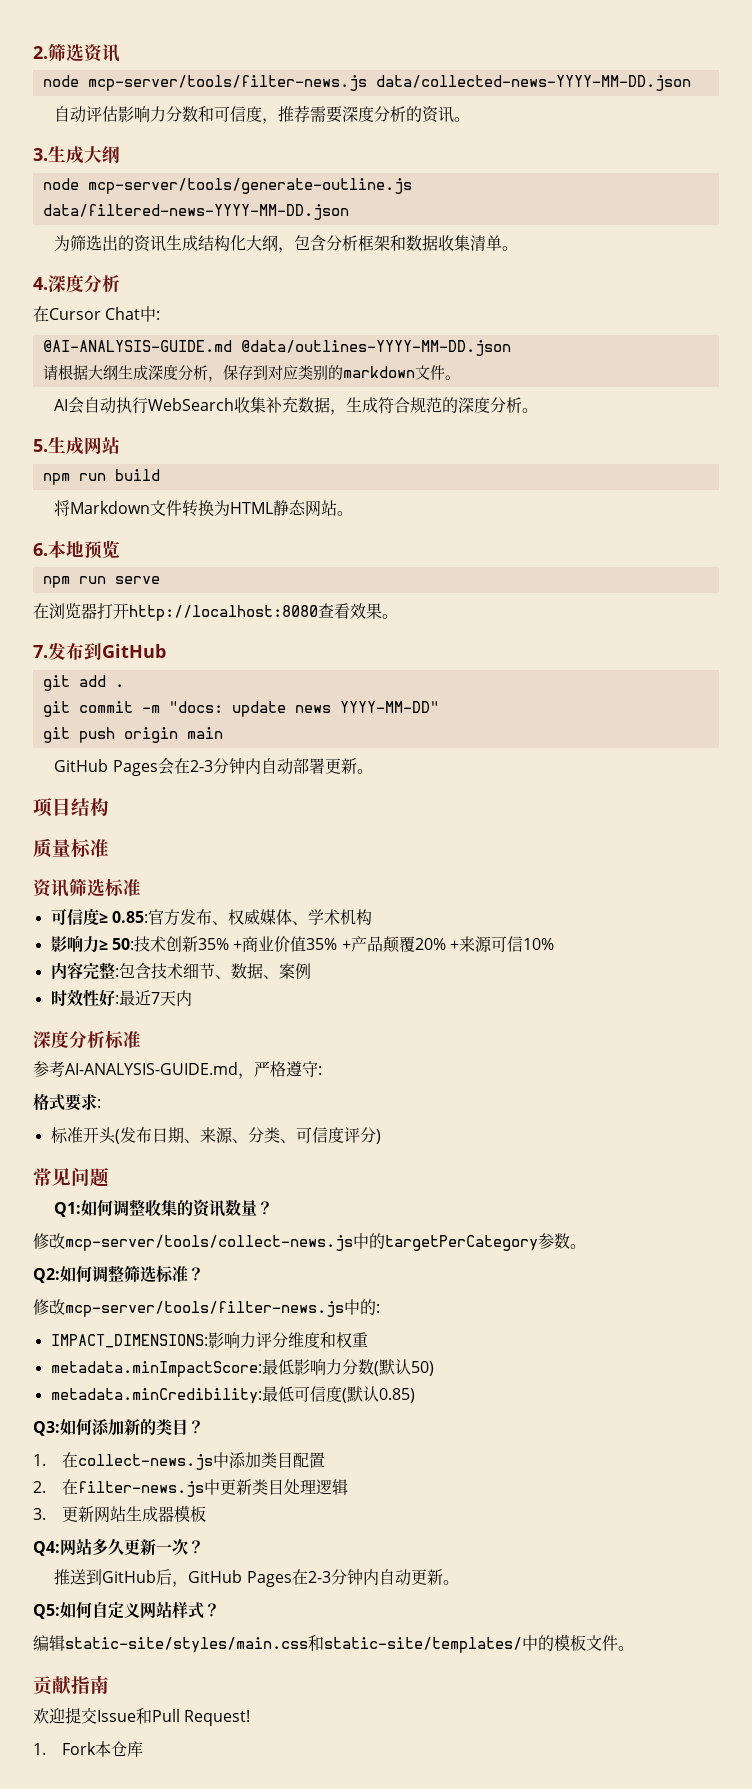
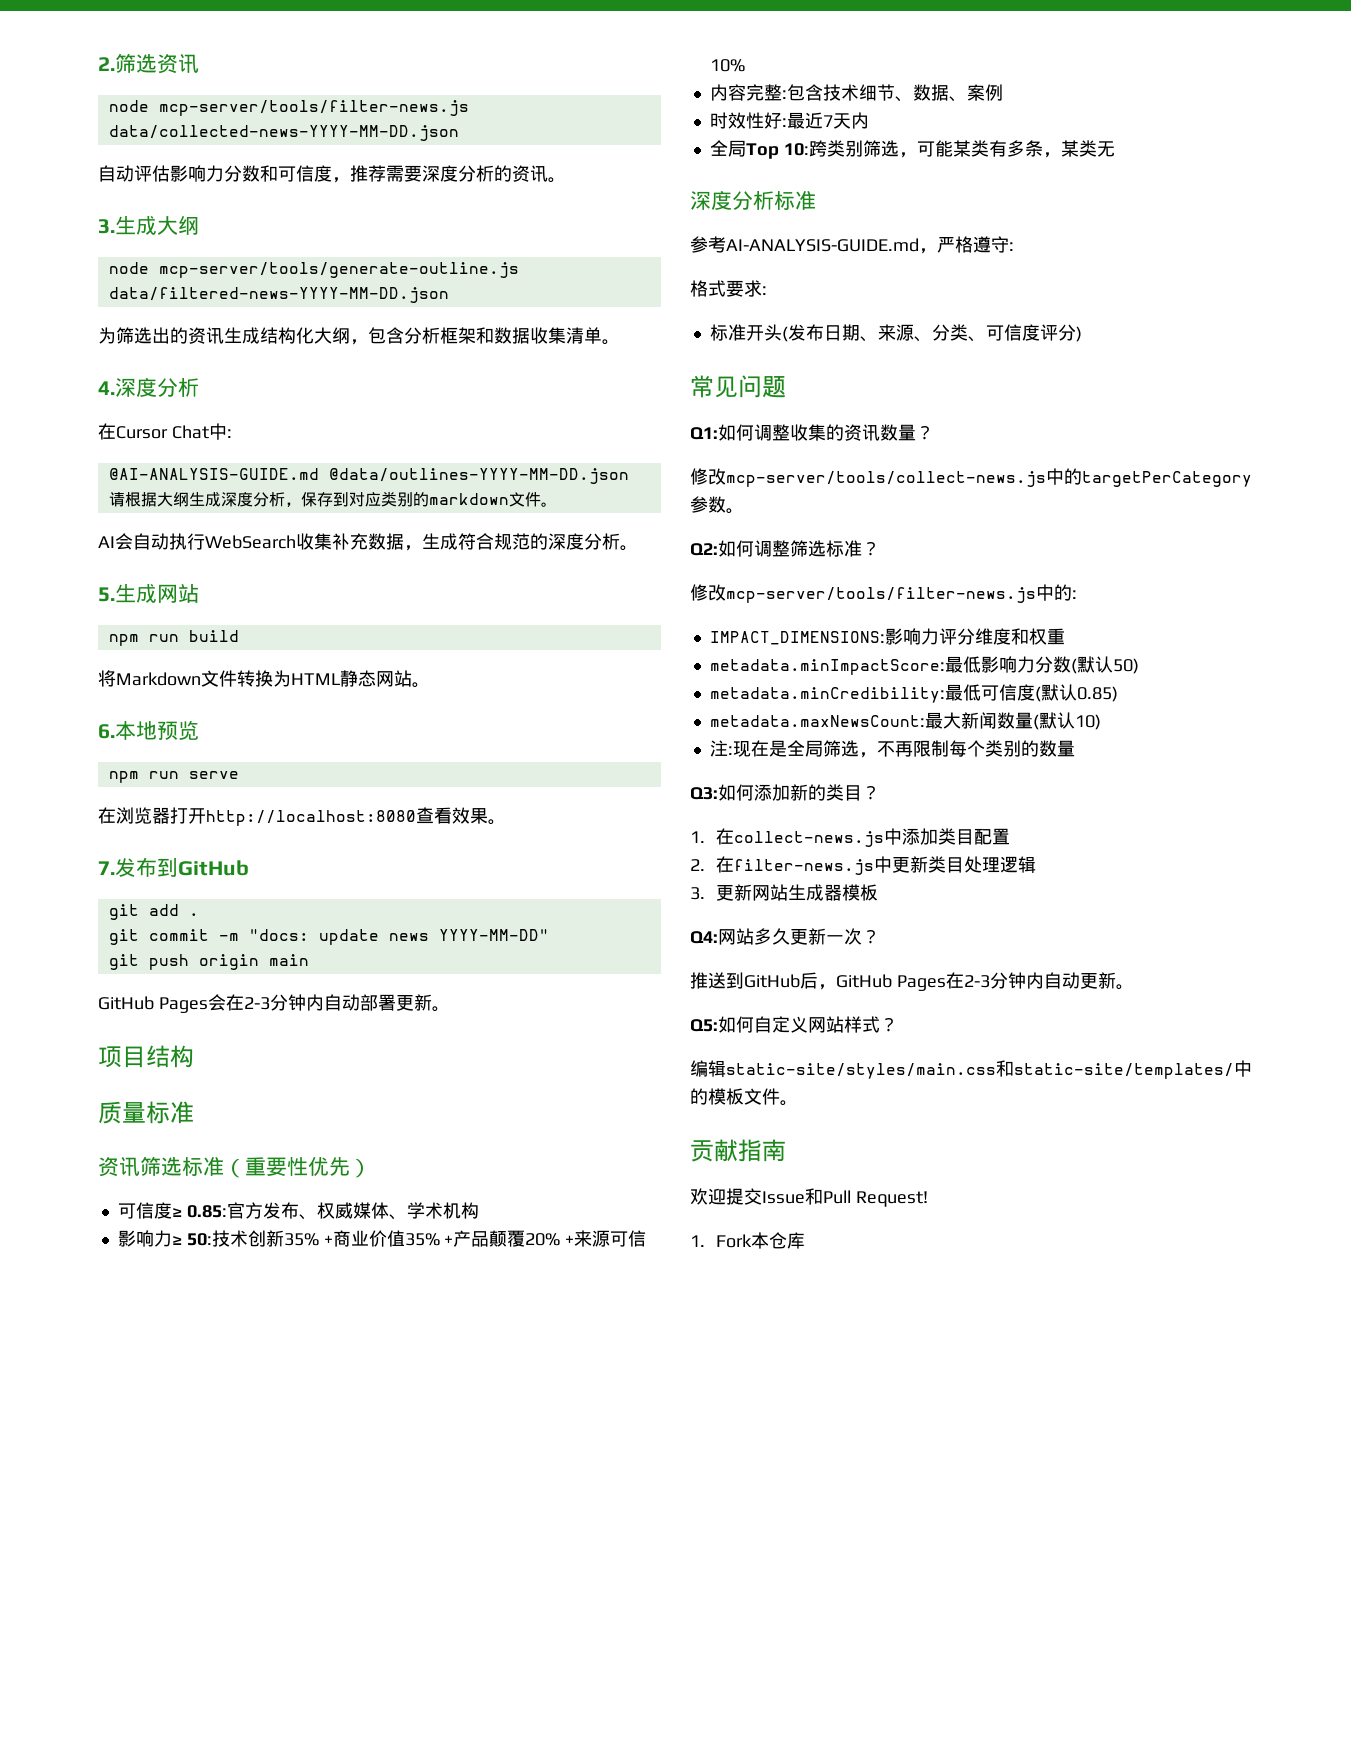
(141, 887) none -> [224,1157,371,1178] （重要性优先）
(192, 998) none -> [709,140,1115,159] // 全局Top 10:跨类别筛选，可能某类有多条，某类无
(415, 1395) none -> [709,712,1101,730] [709,740,1075,758] // metadata.maxNewsCount:最大新闻数量(默认10) // 注:现在是全局筛选，不再限制每个类别的数量

